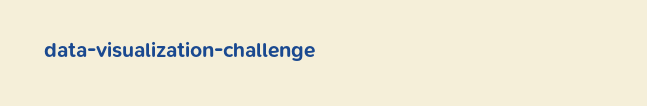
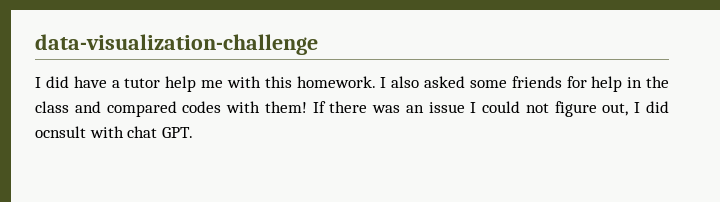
(315, 51) none -> [35,76,669,92] [35,101,669,117] [35,126,193,138] // I did have a tutor help me with this homework. I also asked some friends for help in the class and compared codes with them! If there was an issue I could not figure out, I did ocnsult with chat GPT.

